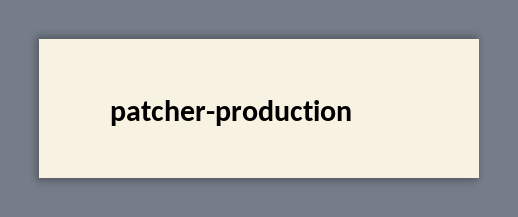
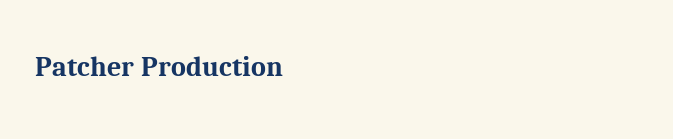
[110,100,352,126] patcher-production -> [35,56,284,76] Patcher Production

